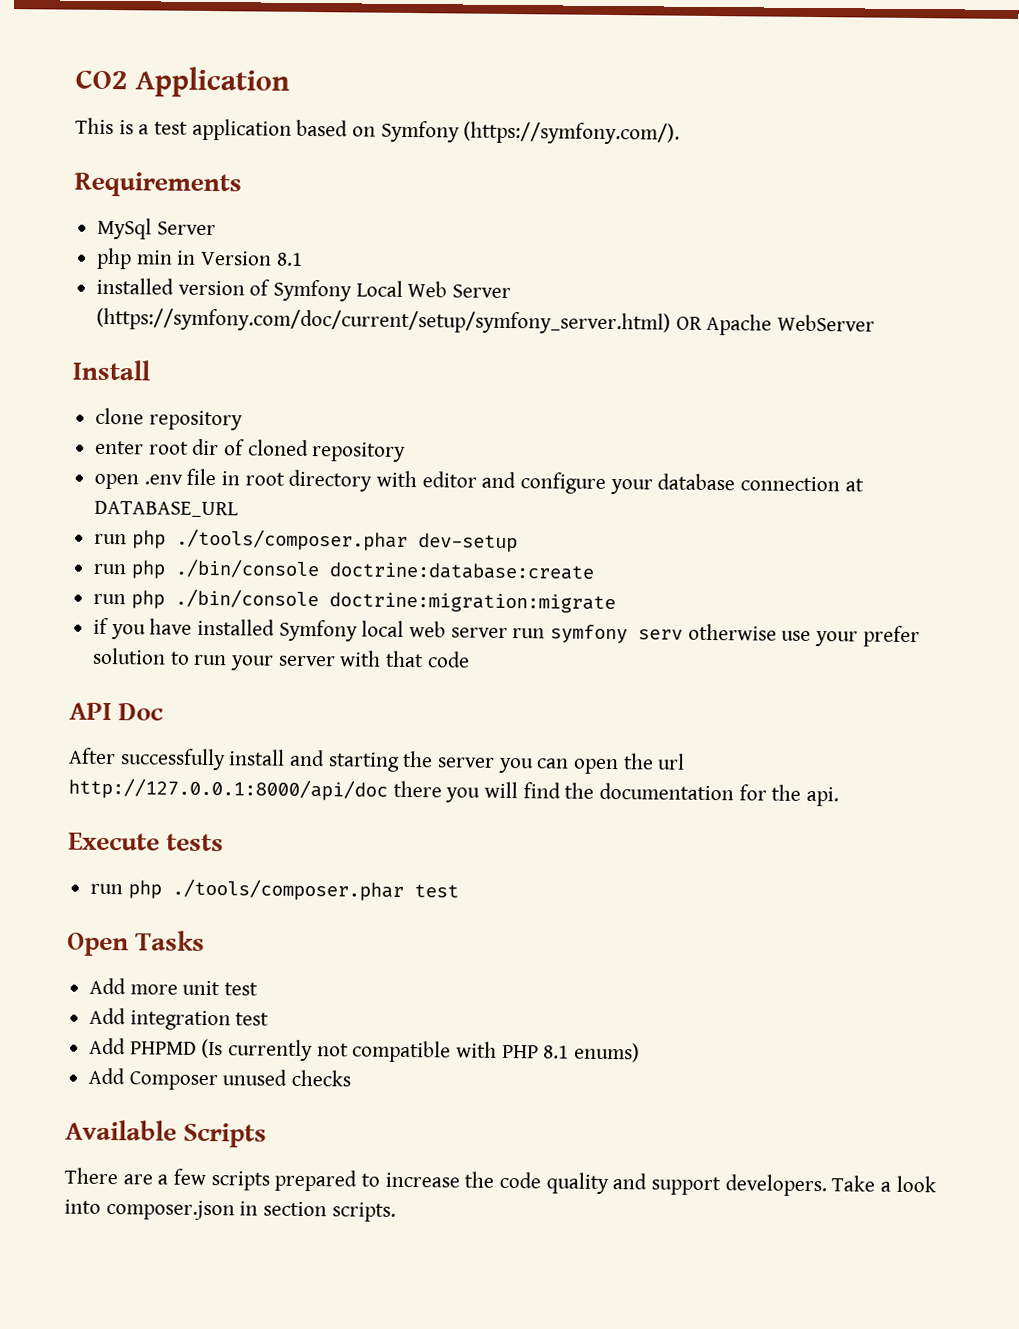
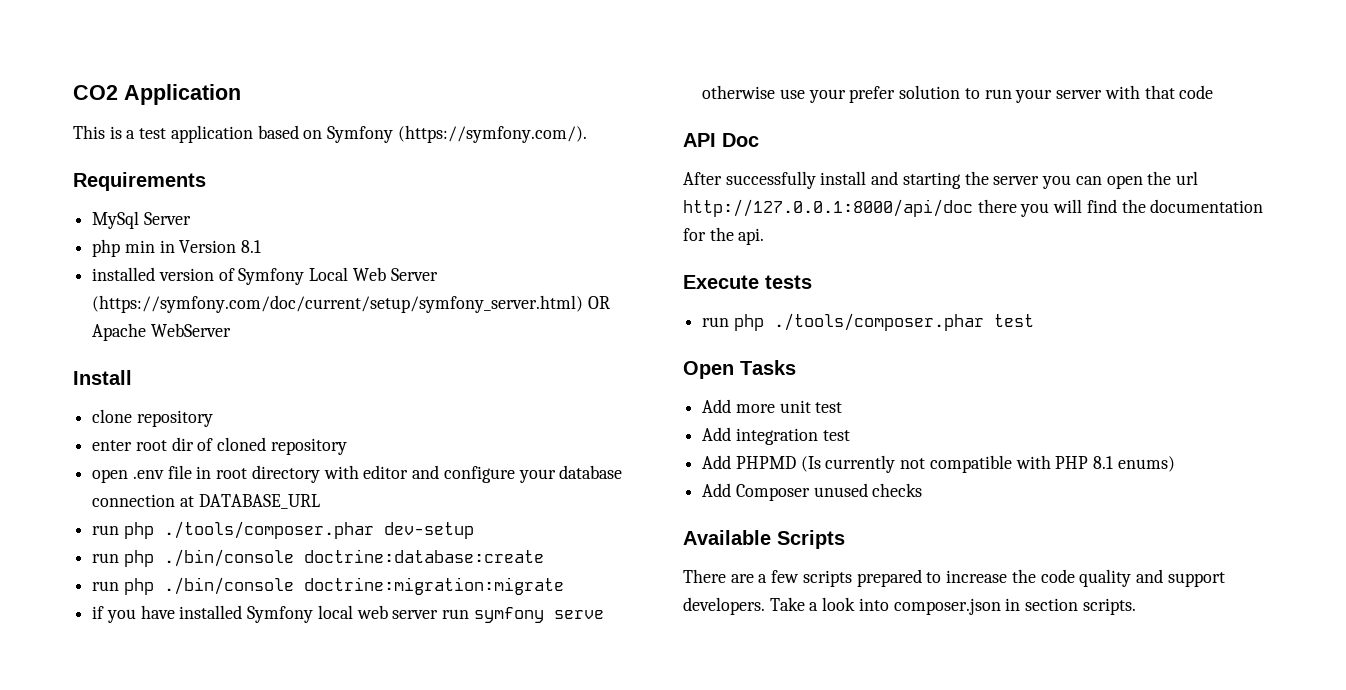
[638,629,684,640] serv -> [553,610,604,619] serve

